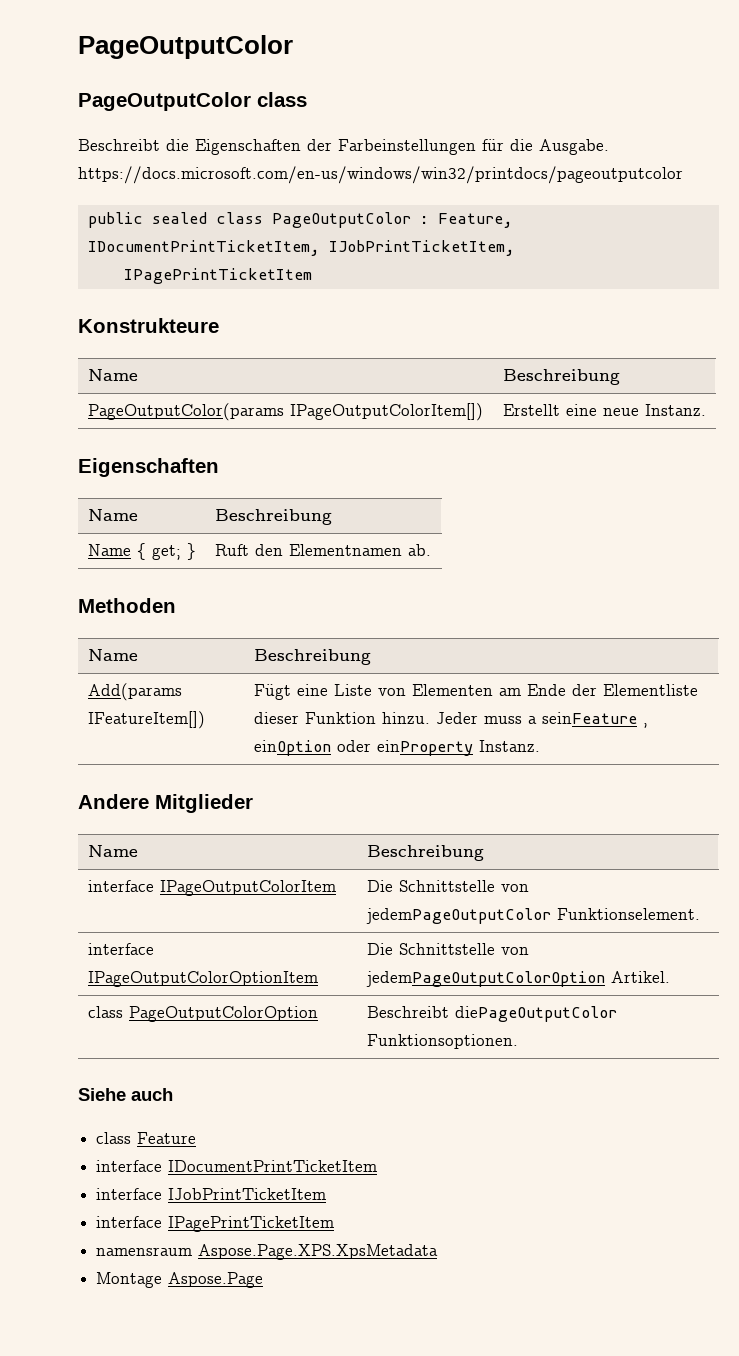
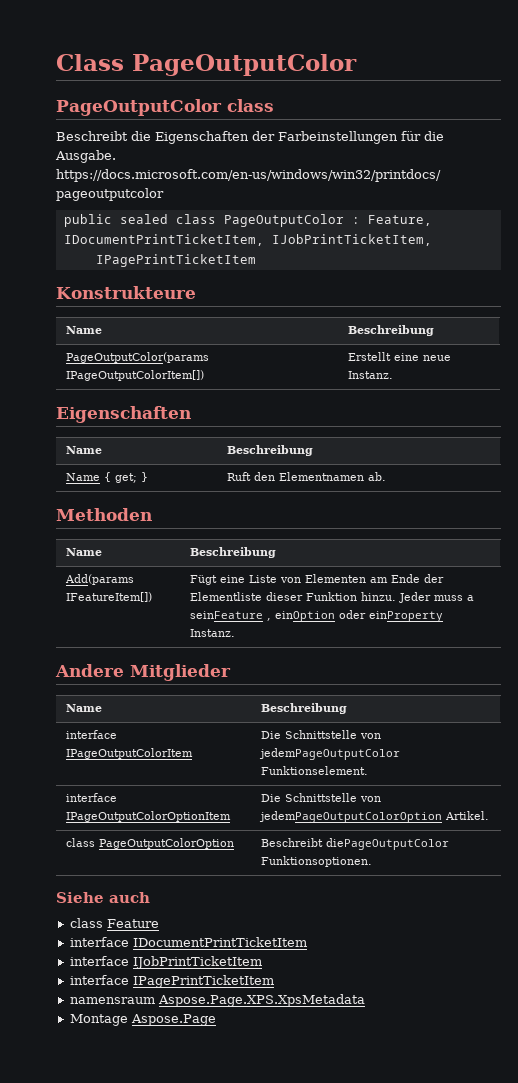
(78, 47) none -> [56,54,124,71] Class

